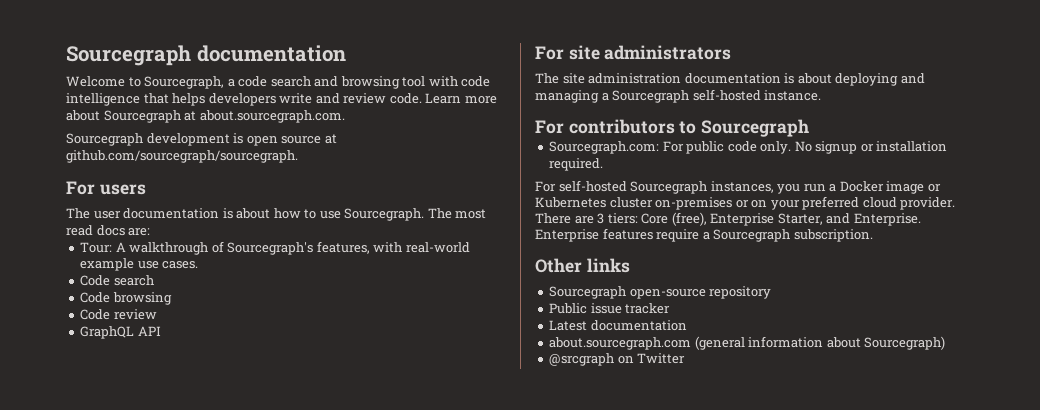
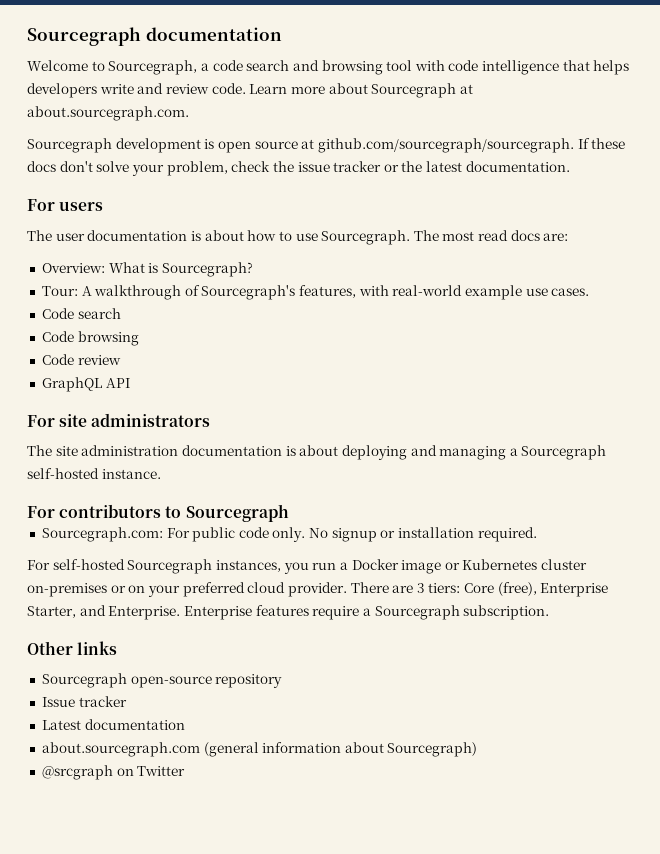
(298, 156) none -> [577,138,626,149] [27,161,570,176] If these docs don't solve your problem, check the issue tracker or the latest documentation.
(151, 232) none -> [41,262,253,277] // Overview: What is Sourcegraph?
[549,303,622,314] Public issue -> [41,697,75,707] Issue

